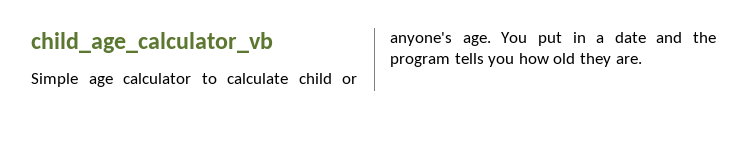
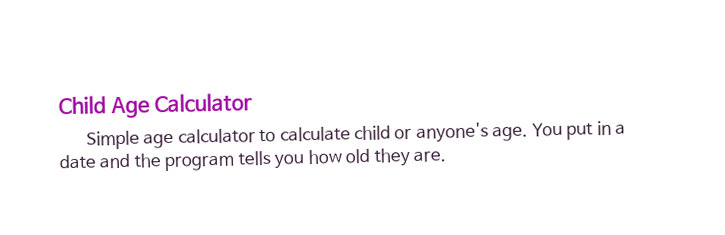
[31,32,273,53] child_age_calculator_vb -> [58,92,253,119] Child Age Calculator

